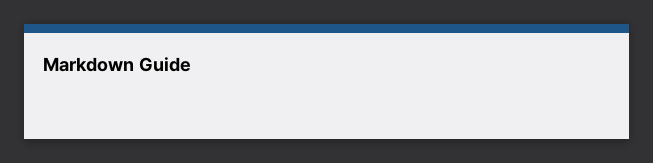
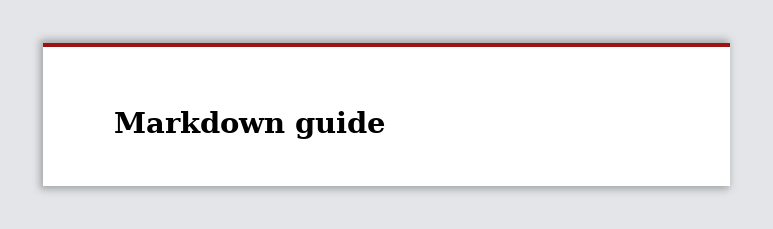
[138,57,191,72] Guide -> [295,111,385,139] guide

